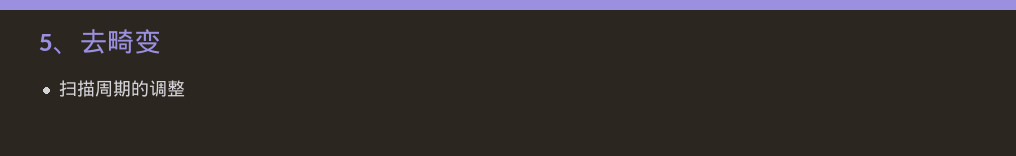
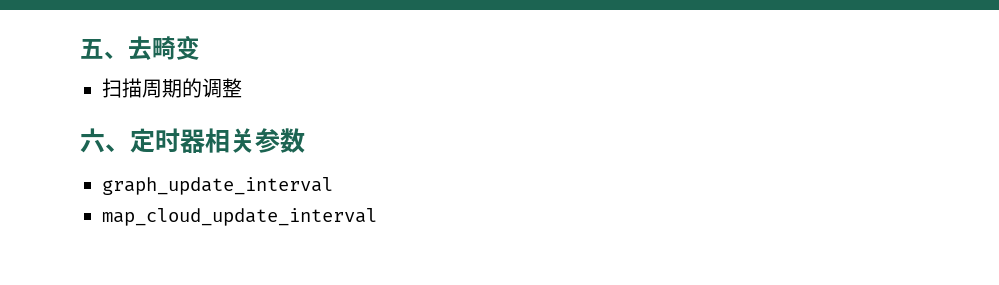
[39,34,53,51] 5 -> [80,39,104,59] 五
(185, 88) none -> [80,128,305,153] [102,177,333,195] [102,208,377,226] // 六、定时器相关参数 // graph_update_interval // map_cloud_update_interval

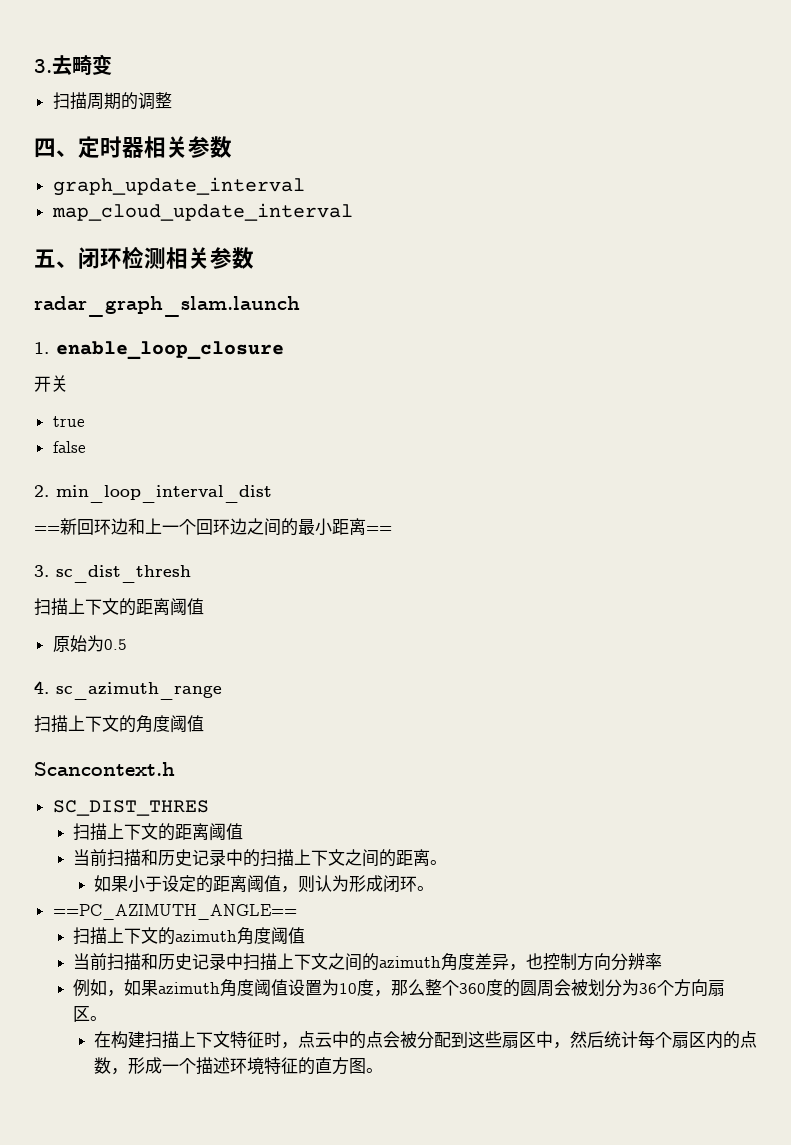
[80,39,128,59] 五、 -> [34,59,52,73] 3.
[80,128,105,153] 六 -> [34,138,56,158] 四
(377, 217) none -> [34,246,254,269] [34,296,300,317] [34,341,284,360] [34,375,68,392] [52,416,85,427] [52,441,86,453] [34,485,272,503] [34,518,392,536] [34,565,191,583] [34,598,204,616] [52,635,127,652] [34,681,222,700] [34,715,204,733] [34,762,175,776] [52,800,209,816] [73,823,244,841] [73,849,448,867] [93,875,434,893] [52,904,297,920] [73,927,306,945] [73,953,663,971] [73,979,726,997] [73,1006,108,1022] [93,1031,757,1049] [93,1057,383,1075] // 五、闭环检测相关参数 // radar_graph_slam.launch // 1. enable_loop_closure // 开关 // true // false // 2. min_loop_interval_dist // ==新回环边和上一个回环边之间的最小距离== // 3. sc_dist_thresh // 扫描上下文的距离阈值 // 原始为0.5 // 4. sc_azimuth_range // 扫描上下文的角度阈值 // Scancontext.h // SC_DIST_THRES // 扫描上下文的距离阈值 // 当前扫描和历史记录中的扫描上下文之间的距离。 // 如果小于设定的距离阈值，则认为形成闭环。 // ==PC_AZIMUTH_ANGLE== // 扫描上下文的azimuth角度阈值 // 当前扫描和历史记录中扫描上下文之间的azimuth角度差异，也控制方向分辨率 // 例如，如果azimuth角度阈值设置为10度，那么整个360度的圆周会被划分为36个方向扇区。 // 在构建扫描上下文特征时，点云中的点会被分配到这些扇区中，然后统计每个扇区内的点数，形成一个描述环境特征的直方图。

